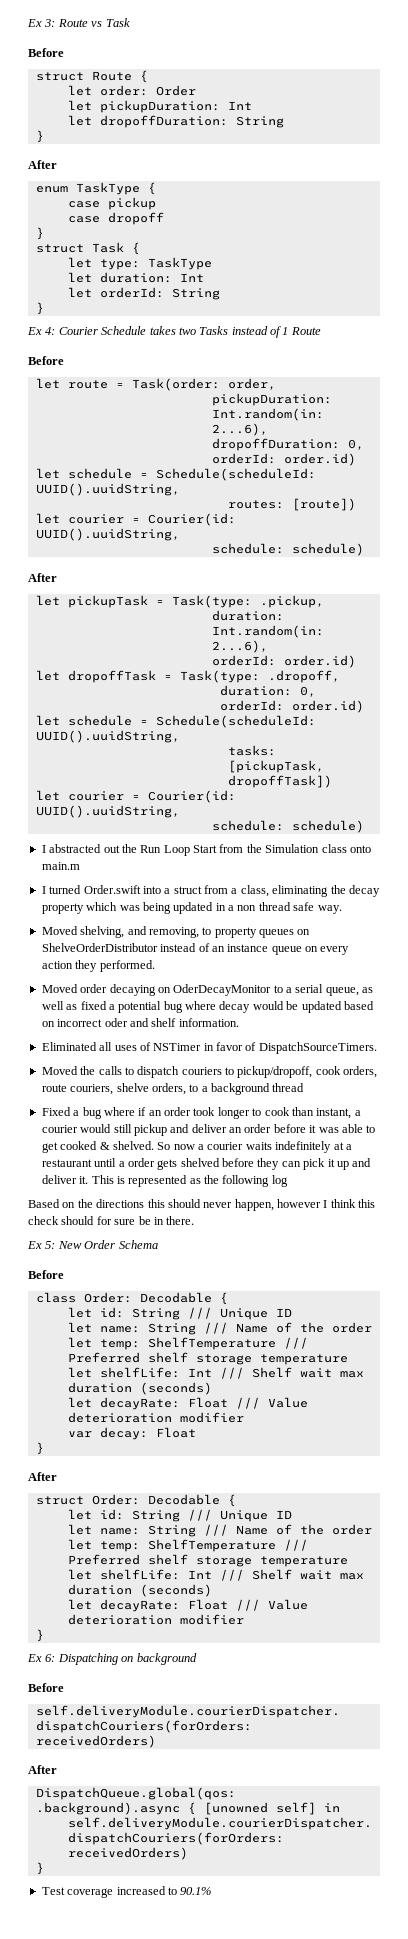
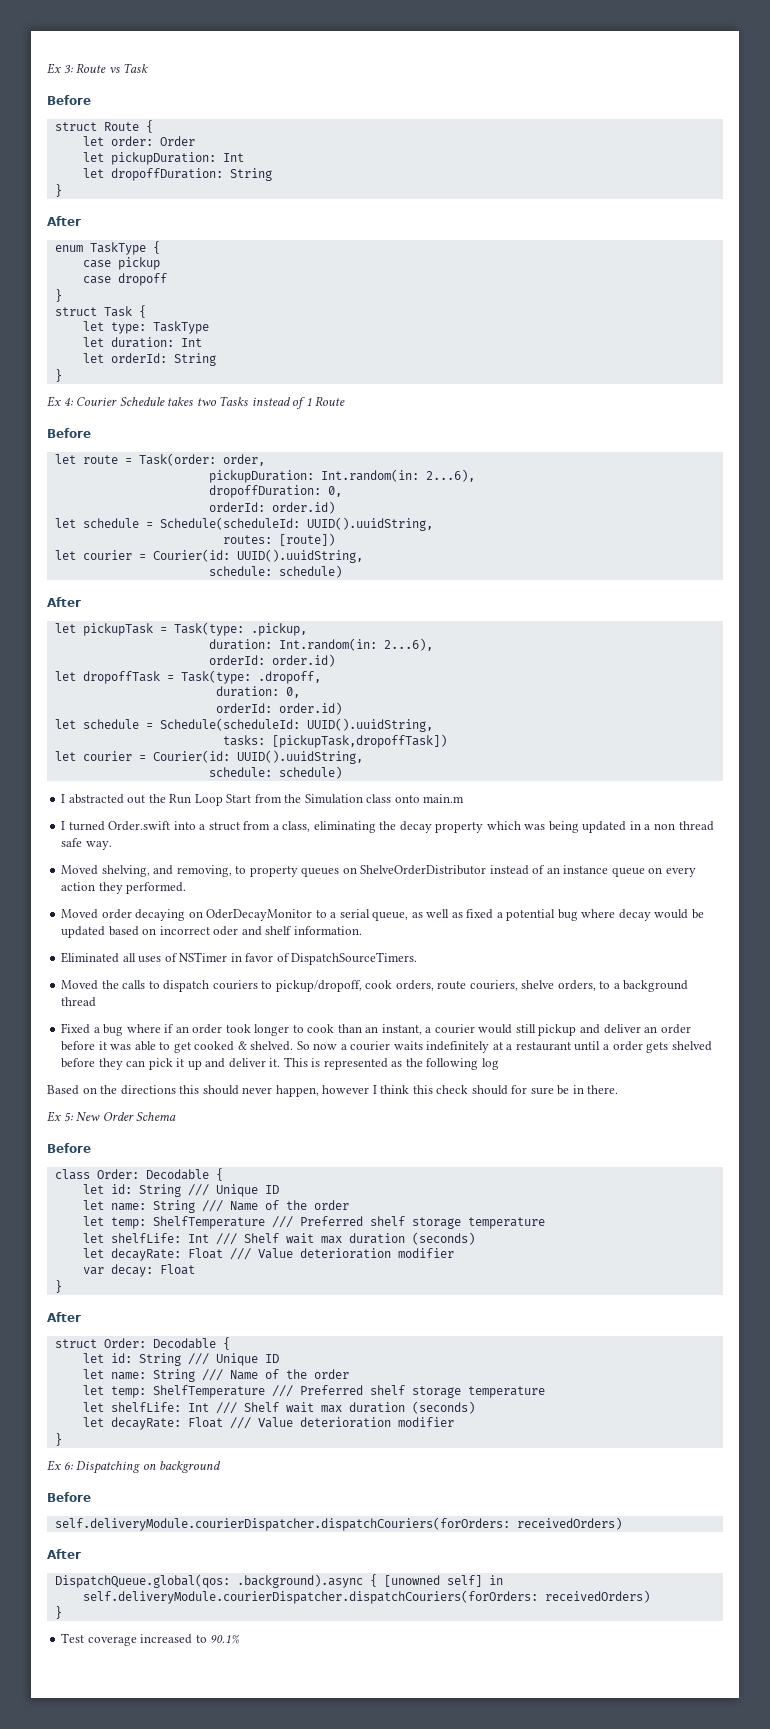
(314, 1111) none -> [365,1026,379,1033] an

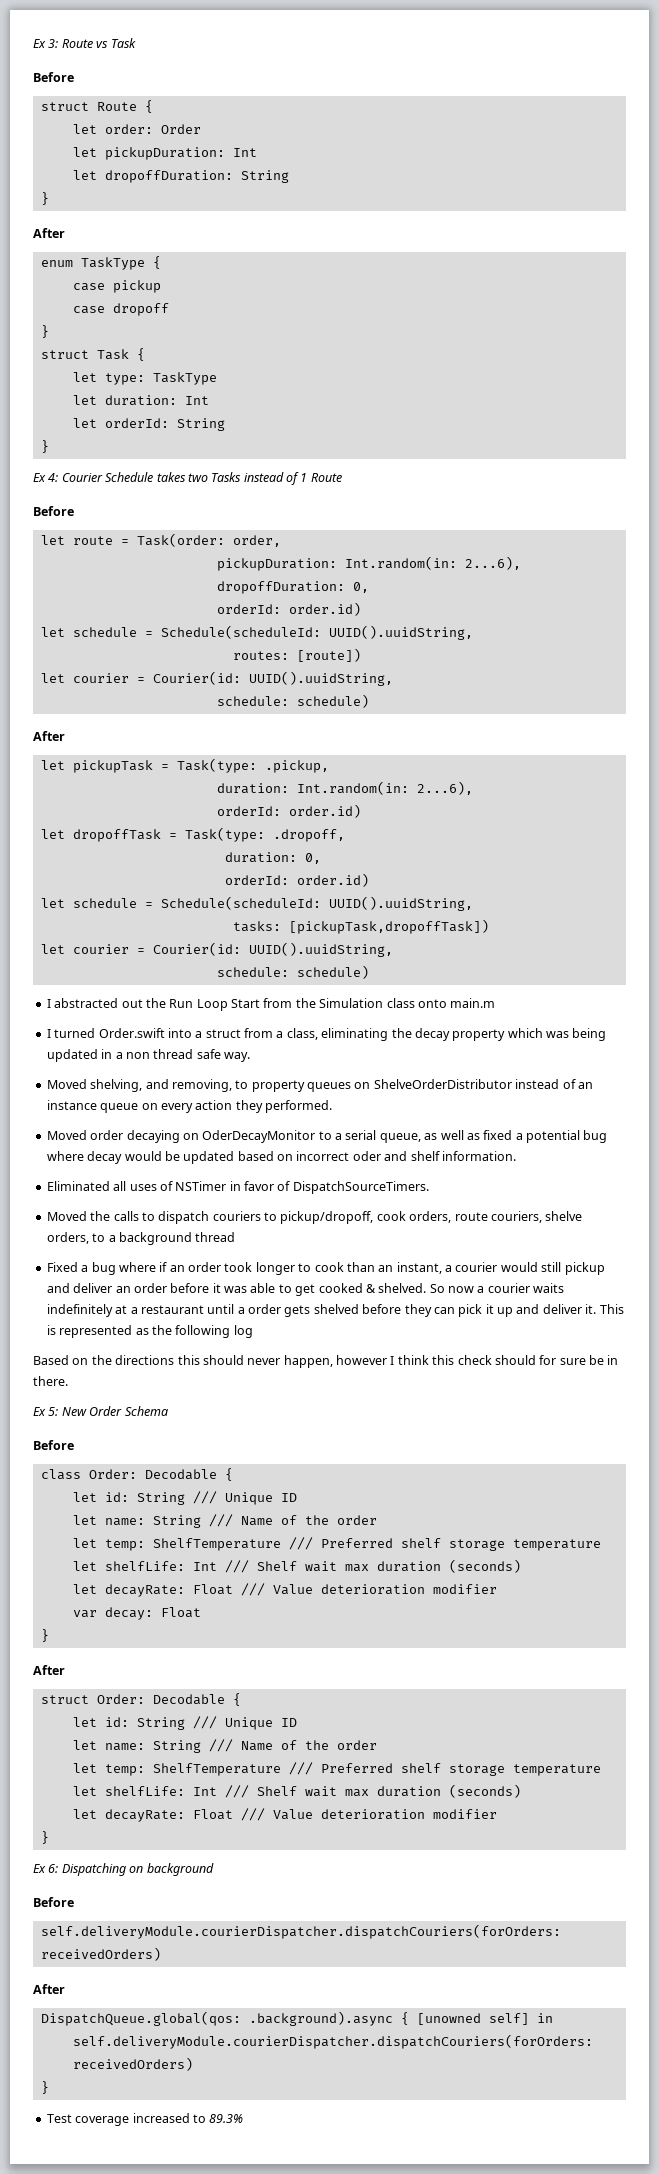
[210,1635,241,1644] 90.1% -> [209,2114,244,2123] 89.3%

